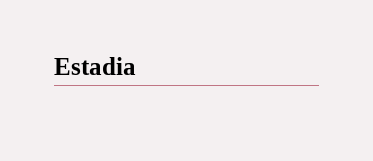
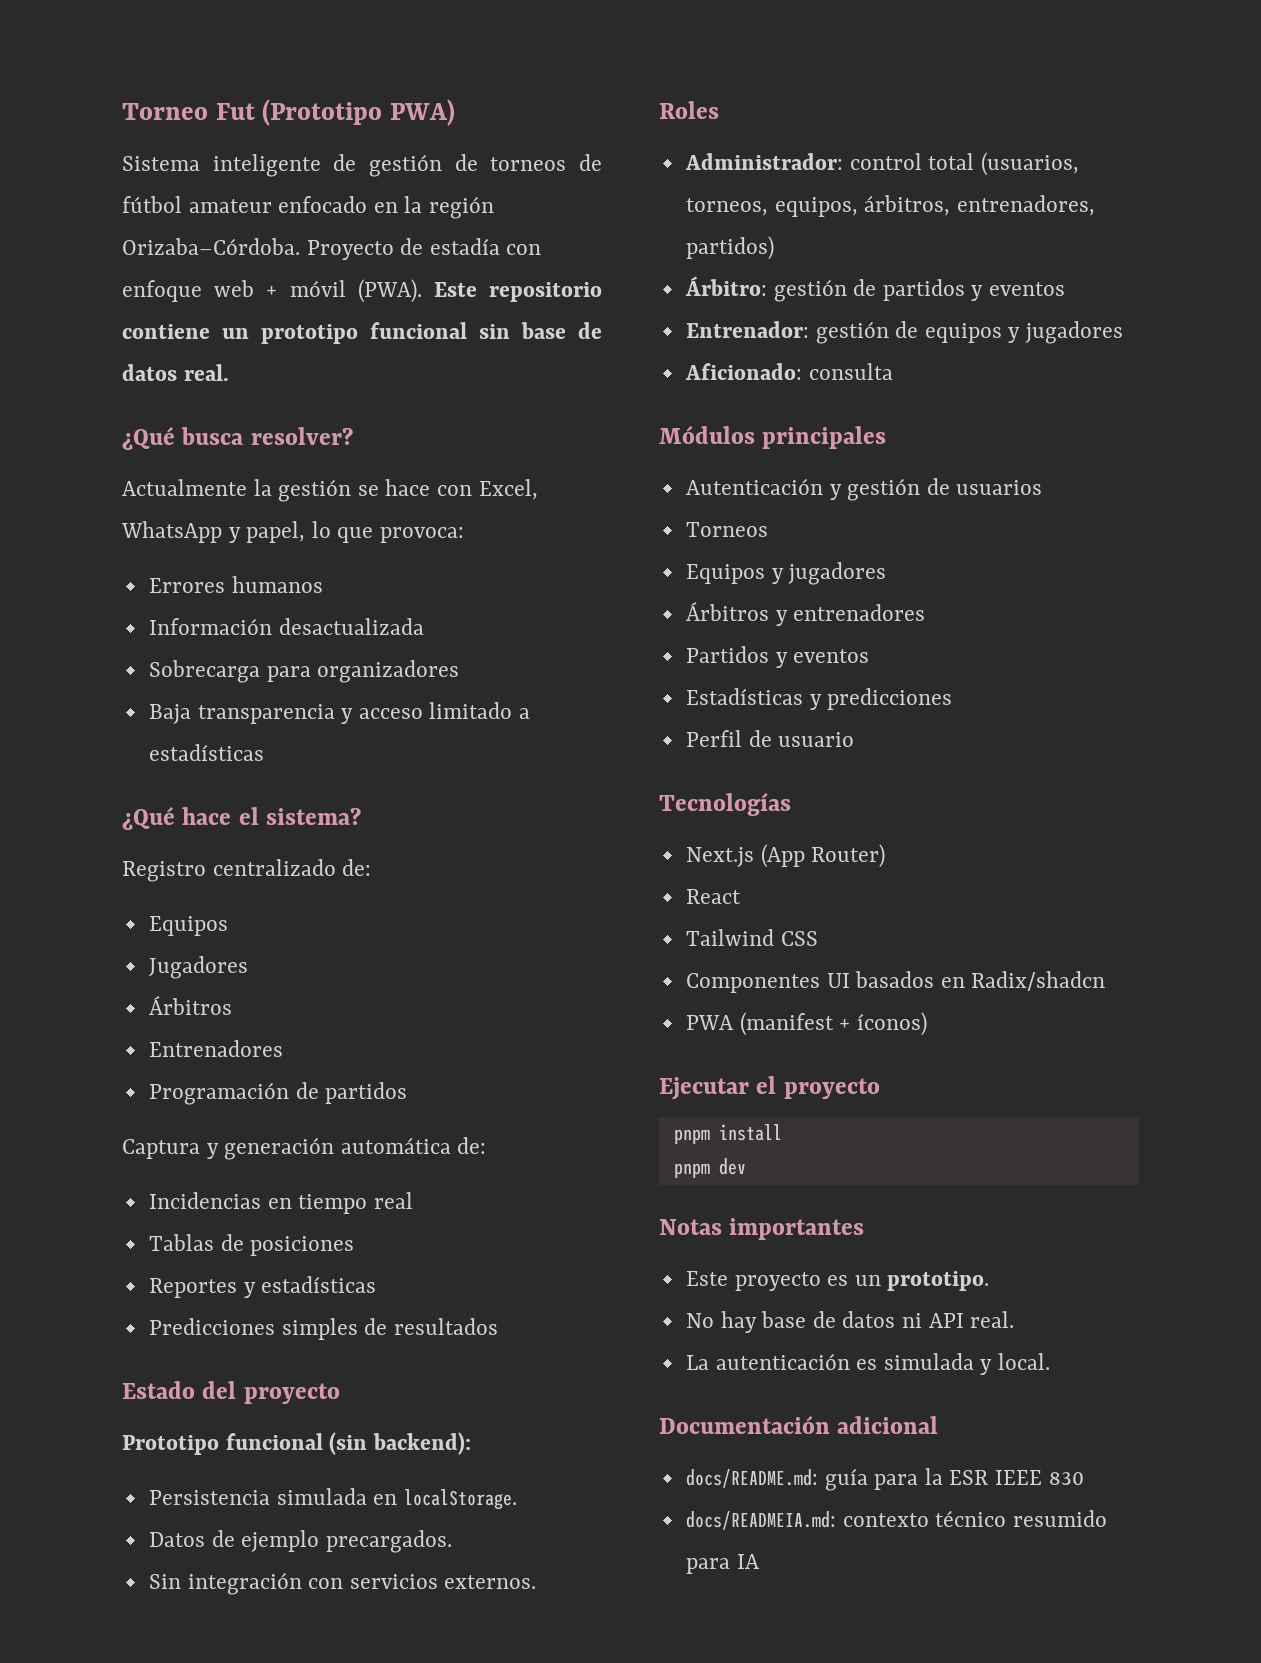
[54,57,136,75] Estadia -> [122,99,456,126] [122,154,602,177] [122,196,495,219] [122,238,542,260] [122,279,602,303] [122,322,602,344] [122,364,229,381] [122,426,353,450] [122,479,538,502] [121,521,465,543] [148,576,323,593] [148,618,424,635] [148,660,460,683] [148,702,531,724] [148,744,264,761] [122,806,361,830] [122,859,372,882] [148,916,228,936] [148,956,248,979] [148,996,232,1015] [148,1040,283,1057] [148,1082,408,1105] [122,1137,487,1160] [148,1192,413,1214] [148,1234,355,1256] [148,1276,377,1298] [148,1318,498,1340] [122,1381,340,1404] [122,1432,471,1455] [148,1488,517,1510] [148,1530,452,1553] [148,1572,537,1595] [659,101,719,119] [684,152,1079,176] [685,195,1095,217] [685,236,774,260] [684,276,1066,302] [685,321,1124,344] [684,363,893,380] [659,425,887,449] [685,478,1043,501] [685,522,768,537] [685,562,887,585] [685,602,926,626] [685,646,870,668] [685,688,953,710] [685,730,855,747] [659,792,791,816] [685,844,886,868] [685,889,741,904] [685,929,818,946] [685,971,1106,993] [685,1012,927,1036] [659,1076,880,1100] [673,1124,782,1144] [673,1158,746,1178] [659,1218,865,1240] [685,1271,990,1291] [685,1311,1015,1333] [685,1353,1051,1375] [659,1415,939,1434] [685,1468,1084,1491] [685,1510,1107,1530] [685,1554,760,1574] Torneo Fut (Prototipo PWA) // Sistema inteligente de gestión de torneos de fútbol amateur enfocado en la región Orizaba–Córdoba. Proyecto de estadía con enfoque web + móvil (PWA). Este repositorio contiene un prototipo funcional sin base de datos real. // ¿Qué busca resolver? // Actualmente la gestión se hace con Excel, WhatsApp y papel, lo que provoca: // Errores humanos // Información desactualizada // Sobrecarga para organizadores // Baja transparencia y acceso limitado a estadísticas // ¿Qué hace el sistema? // Registro centralizado de: // Equipos // Jugadores // Árbitros // Entrenadores // Programación de partidos // Captura y generación automática de: // Incidencias en tiempo real // Tablas de posiciones // Reportes y estadísticas // Predicciones simples de resultados // Estado del proyecto // Prototipo funcional (sin backend): // Persistencia simulada en localStorage. // Datos de ejemplo precargados. // Sin integración con servicios externos. // Roles // Administrador: control total (usuarios, torneos, equipos, árbitros, entrenadores, partidos) // Árbitro: gestión de partidos y eventos // Entrenador: gestión de equipos y jugadores // Aficionado: consulta // Módulos principales // Autenticación y gestión de usuarios // Torneos // Equipos y jugadores // Árbitros y entrenadores // Partidos y eventos // Estadísticas y predicciones // Perfil de usuario // Tecnologías // Next.js (App Router) // React // Tailwind CSS // Componentes UI basados en Radix/shadcn // PWA (manifest + íconos) // Ejecutar el proyecto // pnpm install // pnpm dev // Notas importantes // Este proyecto es un prototipo. // No hay base de datos ni API real. // La autenticación es simulada y local. // Documentación adicional // docs/README.md: guía para la ESR IEEE 830 // docs/READMEIA.md: contexto técnico resumido para IA

